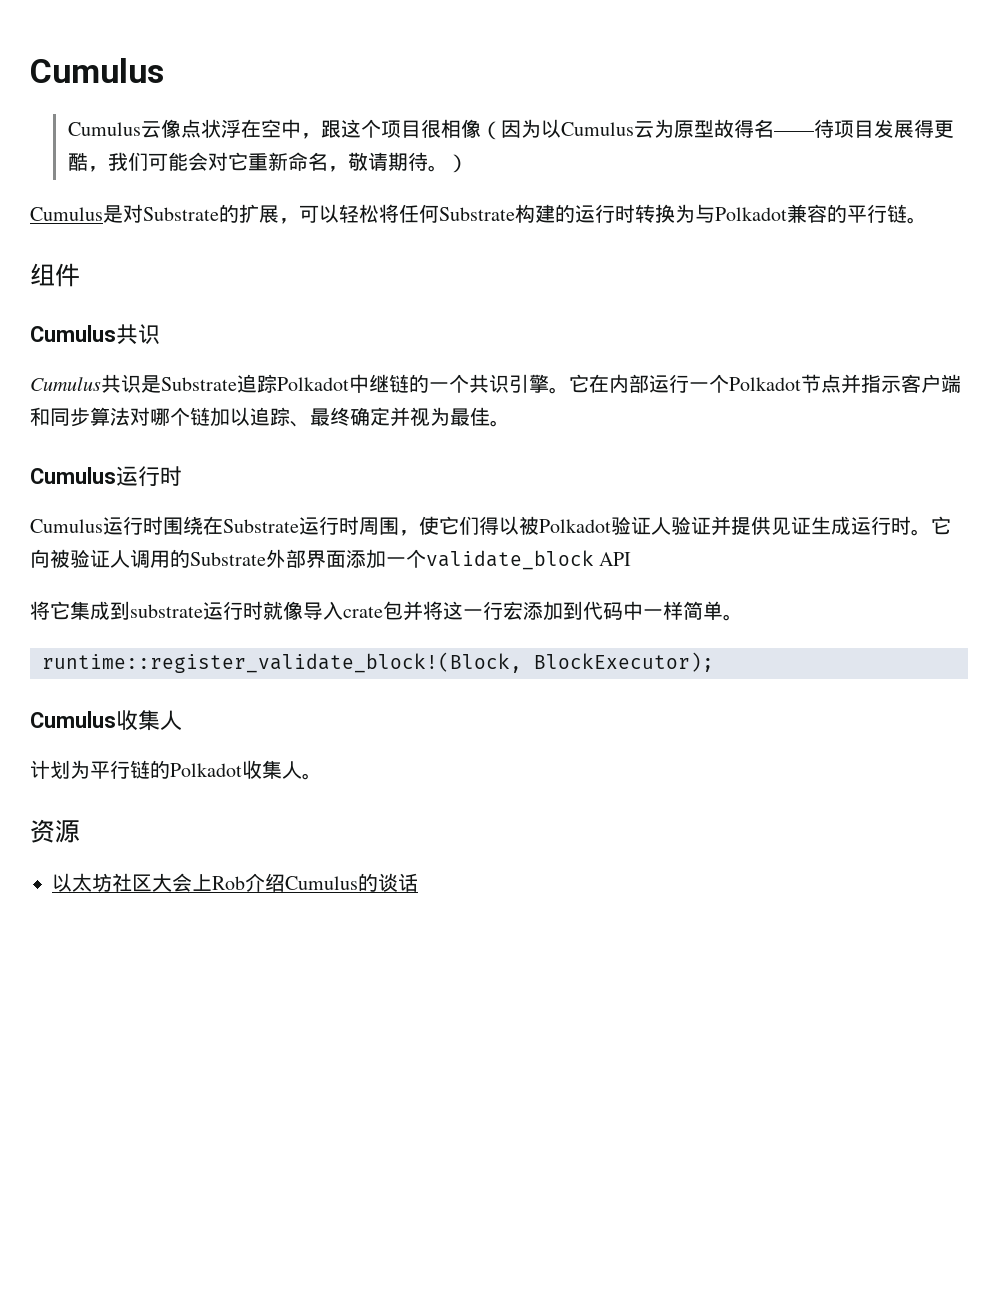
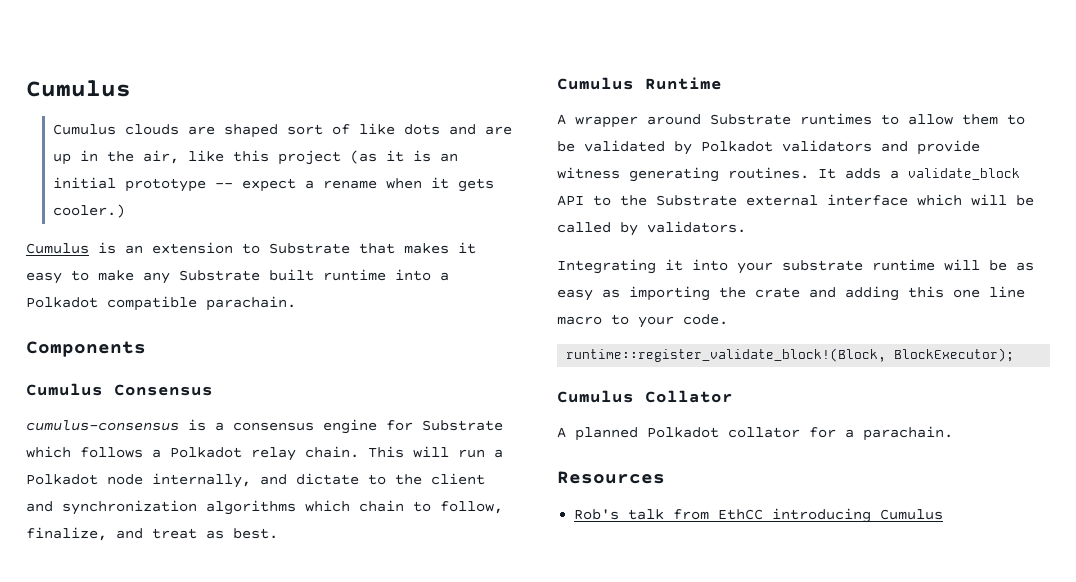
[140,119,954,140] [67,152,468,173] [30,204,927,224] [30,263,80,287] [30,324,160,344] [30,374,961,394] [30,407,510,427] [30,466,182,487] [30,516,951,536] [30,549,632,570] [30,601,743,621] [42,652,714,673] [30,710,182,731] [30,760,322,780] [30,819,80,843] [52,873,418,892] 云像点状浮在空中，跟这个项目很相像（因为以Cumulus云为原型故得名——待项目发展得更酷，我们可能会对它重新命名，敬请期待。） // Cumulus是对Substrate的扩展，可以轻松将任何Substrate构建的运行时转换为与Polkadot兼容的平行链。 // 组件 // Cumulus共识 // Cumulus共识是Substrate追踪Polkadot中继链的一个共识引擎。它在内部运行一个Polkadot节点并指示客户端和同步算法对哪个链加以追踪、最终确定并视为最佳。 // Cumulus运行时 // Cumulus运行时围绕在Substrate运行时周围，使它们得以被Polkadot验证人验证并提供见证生成运行时。它向被验证人调用的Substrate外部界面添加一个validate_block API // 将它集成到substrate运行时就像导入crate包并将这一行宏添加到代码中一样简单。 // runtime::register_validate_block!(Block, BlockExecutor); // Cumulus收集人 // 计划为平行链的Polkadot收集人。 // 资源 // 以太坊社区大会上Rob介绍Cumulus的谈话 -> [125,123,513,138] [53,150,459,165] [53,177,495,192] [53,204,126,218] [26,242,476,254] [26,269,449,284] [26,296,296,311] [26,341,146,357] [26,383,213,396] [26,419,503,434] [26,446,503,461] [26,473,485,488] [26,500,503,515] [26,527,278,541] [557,77,722,90] [557,113,1025,128] [557,140,980,155] [557,167,1020,182] [557,194,1034,206] [557,221,746,236] [557,259,1034,274] [557,286,1025,301] [557,314,728,328] [566,348,1015,362] [557,390,733,403] [557,426,953,441] [557,471,665,484] [574,508,944,523] clouds are shaped sort of like dots and are up in the air, like this project (as it is an initial prototype -- expect a rename when it gets cooler.) // Cumulus is an extension to Substrate that makes it easy to make any Substrate built runtime into a Polkadot compatible parachain. // Components // Cumulus Consensus // cumulus-consensus is a consensus engine for Substrate which follows a Polkadot relay chain. This will run a Polkadot node internally, and dictate to the client and synchronization algorithms which chain to follow, finalize, and treat as best. // Cumulus Runtime // A wrapper around Substrate runtimes to allow them to be validated by Polkadot validators and provide witness generating routines. It adds a validate_block API to the Substrate external interface which will be called by validators. // Integrating it into your substrate runtime will be as easy as importing the crate and adding this one line macro to your code. // runtime::register_validate_block!(Block, BlockExecutor); // Cumulus Collator // A planned Polkadot collator for a parachain. // Resources // Rob's talk from EthCC introducing Cumulus

